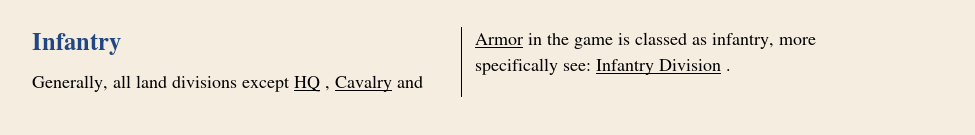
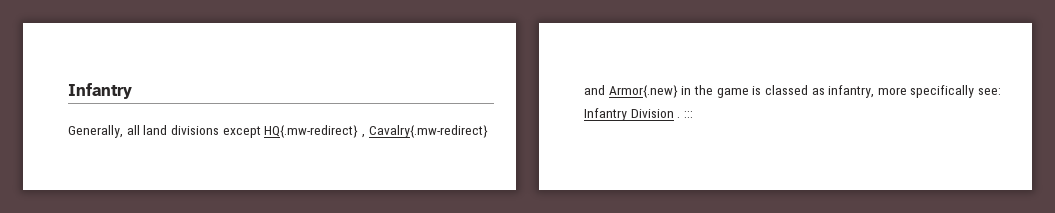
[294,75,423,92] [475,33,524,45] HQ , Cavalry and Armor -> [264,125,488,138] [584,85,678,98] HQ{.mw-redirect} , Cavalry{.mw-redirect} and Armor{.new}
(731, 70) none -> [683,111,693,118] :::

